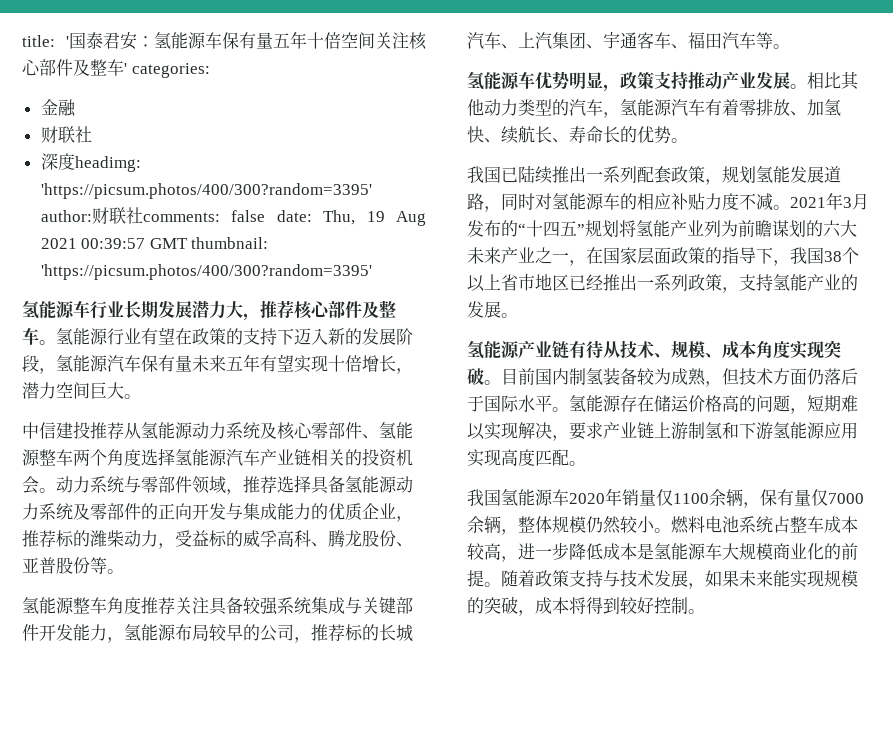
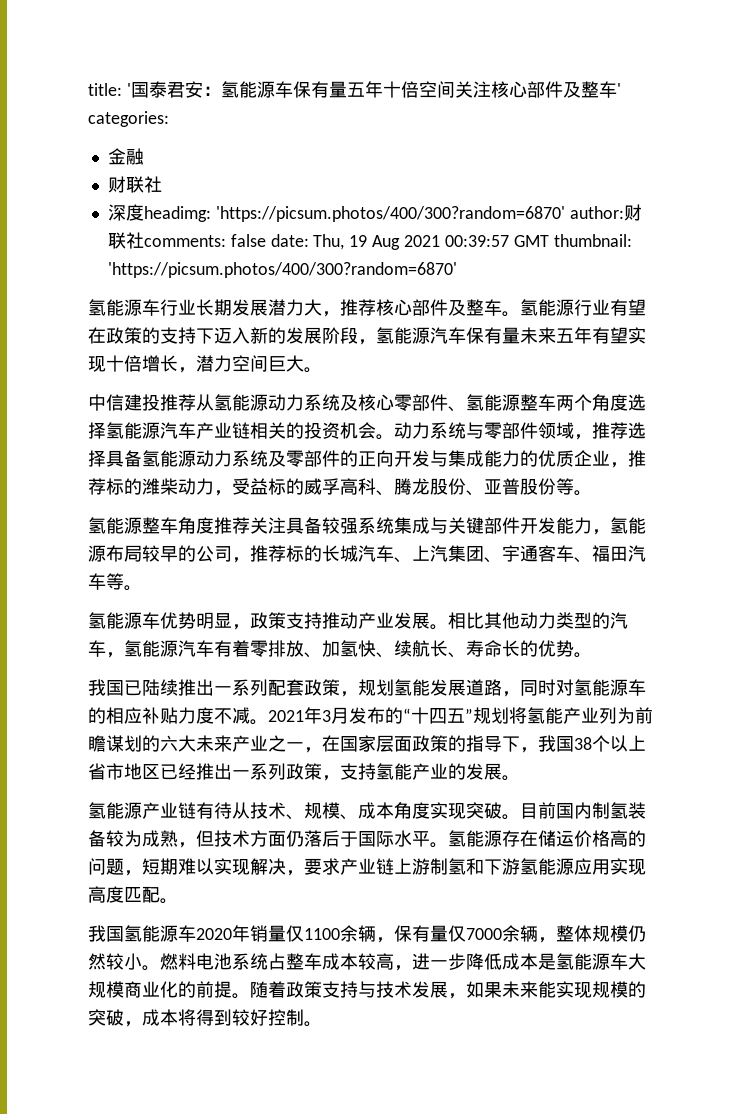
[40,183,372,199] 'https://picsum.photos/400/300?random=3395' -> [215,206,565,222] 'https://picsum.photos/400/300?random=6870'
[40,264,372,280] 'https://picsum.photos/400/300?random=3395' -> [107,262,457,278] 'https://picsum.photos/400/300?random=6870'

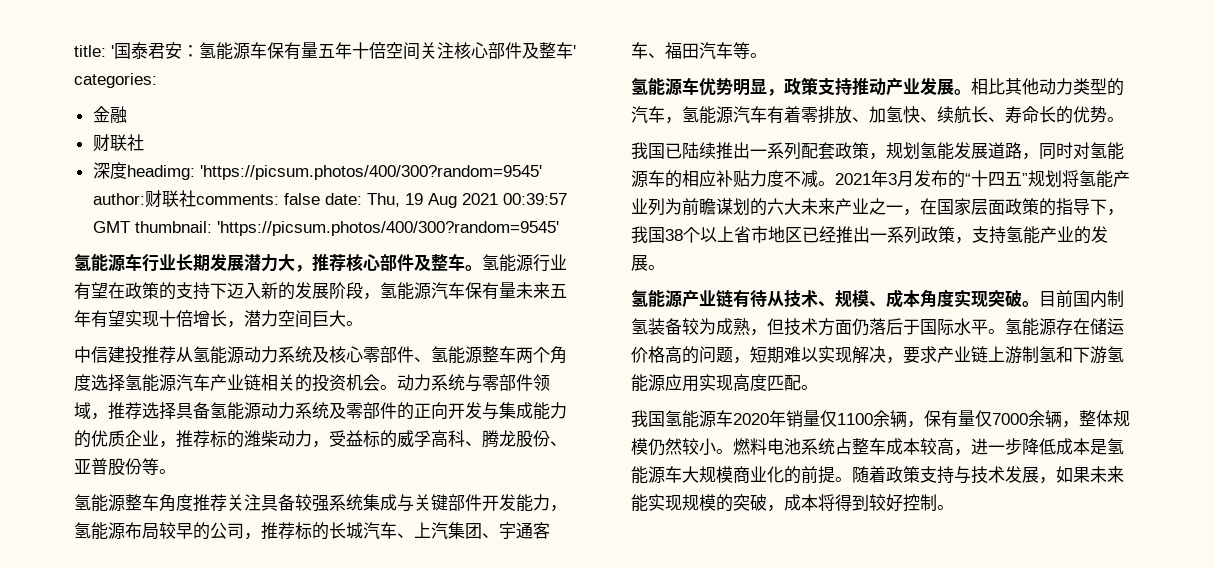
[215,206,565,222] 'https://picsum.photos/400/300?random=6870' -> [199,165,542,180] 'https://picsum.photos/400/300?random=9545'
[107,262,457,278] 'https://picsum.photos/400/300?random=6870' -> [216,221,559,236] 'https://picsum.photos/400/300?random=9545'

